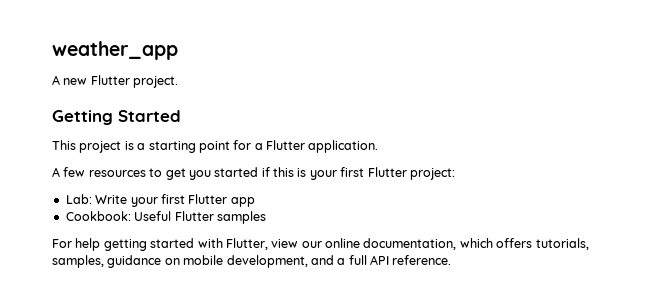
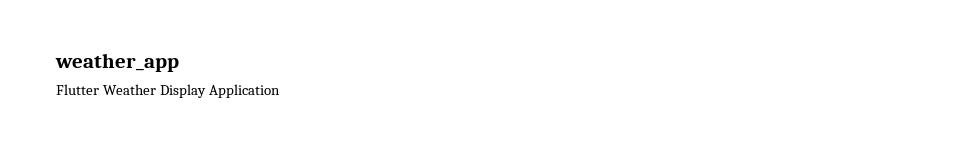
[52,75,179,88] [52,110,181,125] [52,140,379,153] [52,167,455,180] [65,194,255,207] [65,211,266,224] [52,238,589,251] [52,255,452,268] A new Flutter project. // Getting Started // This project is a starting point for a Flutter application. // A few resources to get you started if this is your first Flutter project: // Lab: Write your first Flutter app // Cookbook: Useful Flutter samples // For help getting started with Flutter, view our online documentation, which offers tutorials, samples, guidance on mobile development, and a full API reference. -> [56,84,280,98] Flutter Weather Display Application

